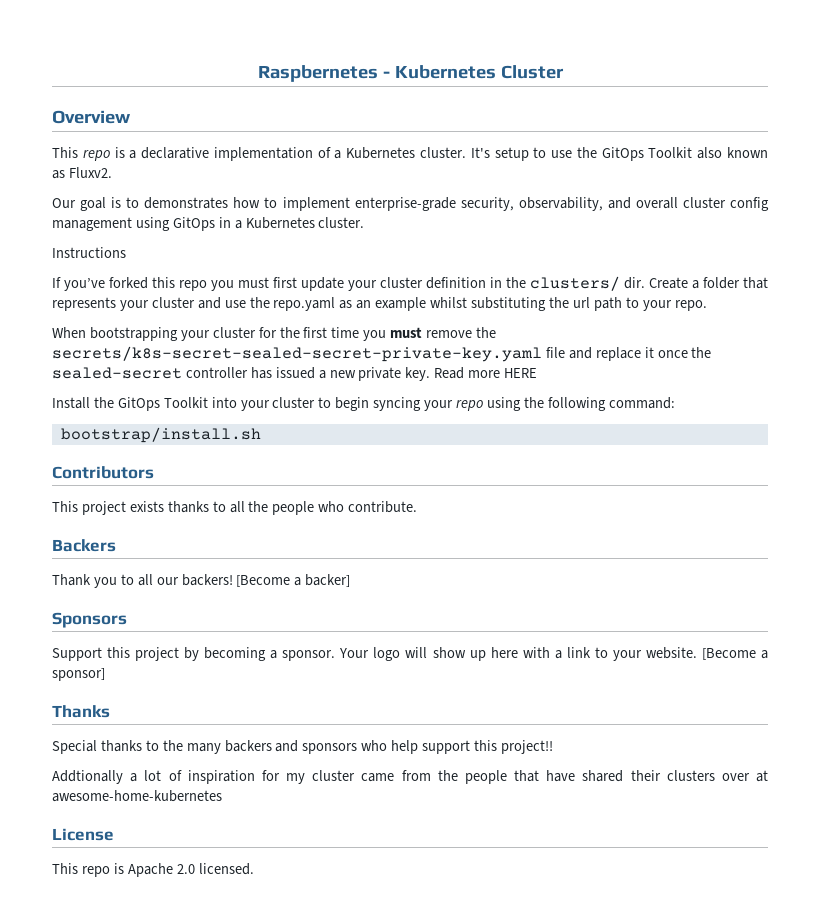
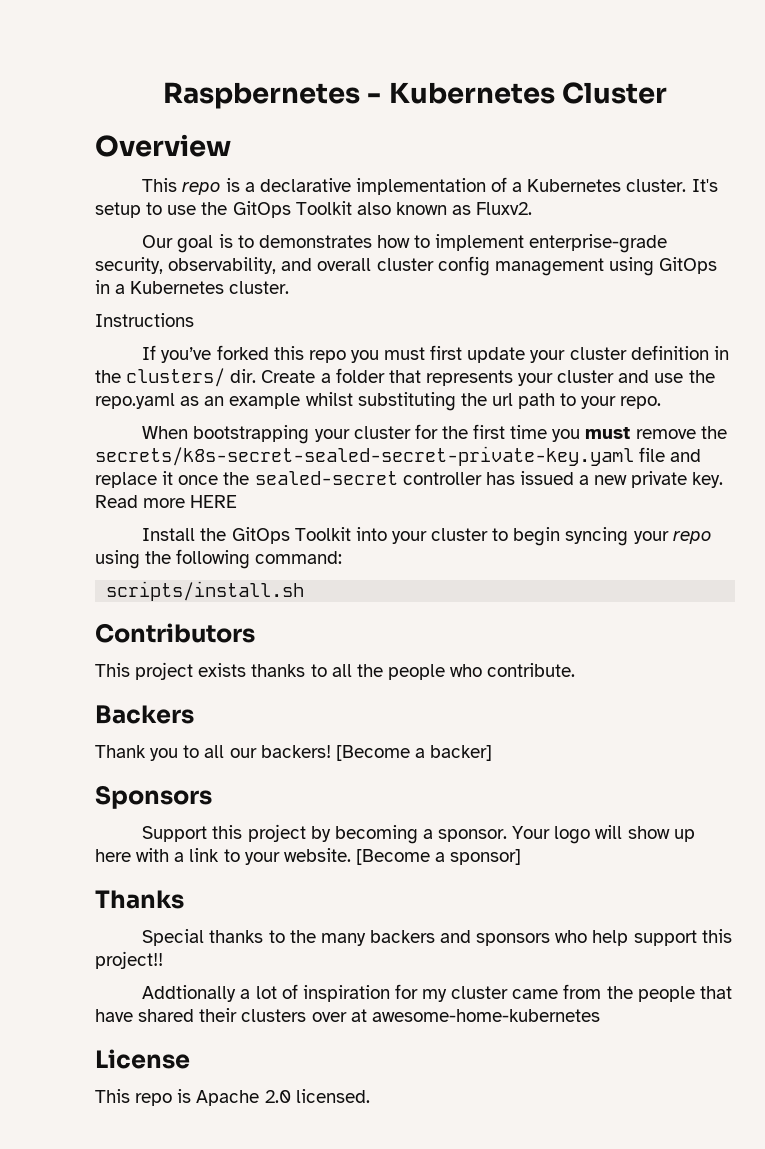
[60,427,261,443] bootstrap/install.sh -> [106,581,305,601] scripts/install.sh

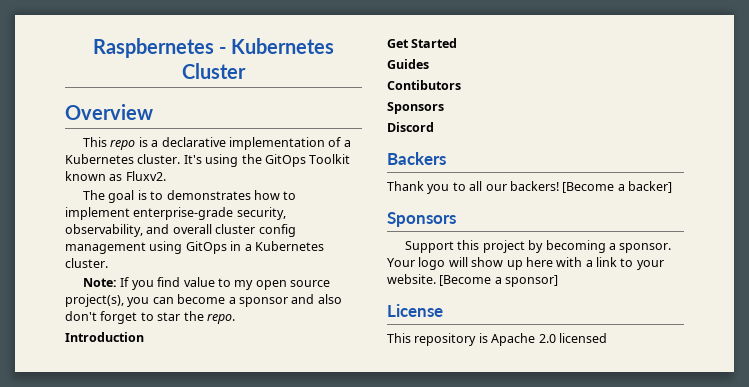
[95,201,391,218] setup to use the GitOps Toolkit also -> [205,154,351,167] using the GitOps Toolkit
[142,235,174,248] Our -> [83,190,106,200] The
[95,313,194,327] [142,345,729,363] [95,368,715,387] [95,392,662,411] [142,424,727,444] [95,446,702,466] [95,471,724,488] [95,495,238,508] [142,527,711,546] [95,549,343,569] [106,581,305,601] [95,623,255,643] [95,662,576,680] Instructions // If you’ve forked this repo you must first update your cluster definition in the clusters/ dir. Create a folder that represents your cluster and use the repo.yaml as an example whilst substituting the url path to your repo. // When bootstrapping your cluster for the first time you must remove the secrets/k8s-secret-sealed-secret-private-key.yaml file and replace it once the sealed-secret controller has issued a new private key. Read more HERE // Install the GitOps Toolkit into your cluster to begin syncing your repo using the following command: // scripts/install.sh // Contributors // This project exists thanks to all the people who contribute. -> [83,277,331,290] [65,294,342,307] [65,311,235,324] [65,332,144,342] [387,38,458,48] [387,59,429,69] [387,80,461,90] [387,102,444,114] [387,122,434,132] Note: If you find value to my open source project(s), you can become a sponsor and also don't forget to star the repo. // Introduction // Get Started // Guides // Contibutors // Sponsors // Discord
[95,890,184,909] [142,929,732,946] [95,951,163,969] [142,984,732,1002] [95,1008,600,1022] // Thanks // Special thanks to the many backers and sponsors who help support this project!! // Addtionally a lot of inspiration for my cluster came from the people that have shared their clusters over at awesome-home-kubernetes -> (559, 281) none
[135,1093,173,1106] repo -> [414,333,477,346] repository
[295,1089,370,1103] licensed. -> [558,333,607,343] licensed

